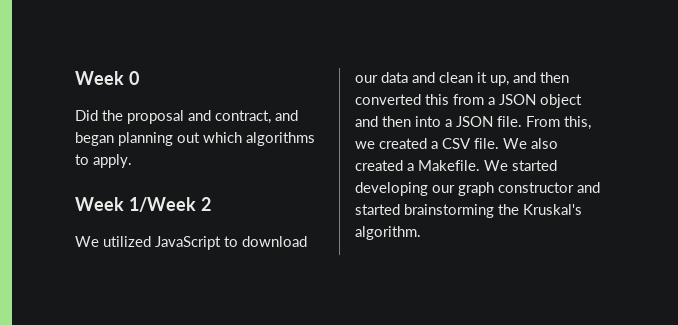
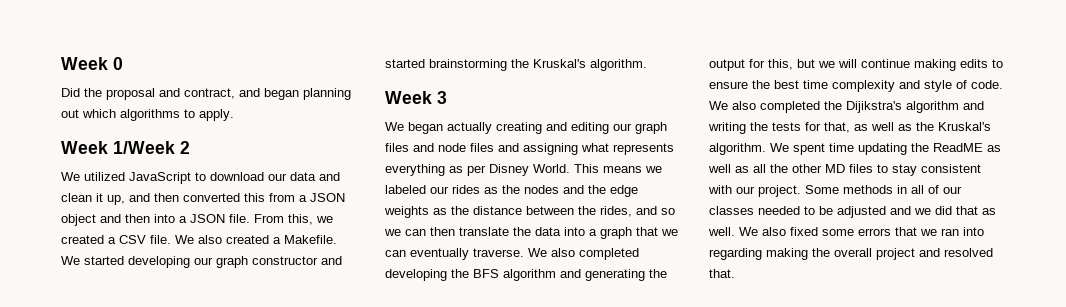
(421, 233) none -> [385,91,447,104] [385,122,667,134] [385,143,674,155] [385,164,662,176] [385,185,638,197] [384,206,675,218] [384,227,678,239] [385,248,639,260] [385,269,667,281] [709,59,1003,71] [709,80,1003,92] [709,101,984,113] [708,122,991,134] [709,143,1001,155] [708,164,981,176] [708,185,962,197] [709,206,996,218] [708,227,984,236] [709,248,993,260] [709,269,735,278] // Week 3 // We began actually creating and editing our graph files and node files and assigning what represents everything as per Disney World. This means we labeled our rides as the nodes and the edge weights as the distance between the rides, and so we can then translate the data into a graph that we can eventually traverse. We also completed developing the BFS algorithm and generating the output for this, but we will continue making edits to ensure the best time complexity and style of code. We also completed the Dijikstra's algorithm and writing the tests for that, as well as the Kruskal's algorithm. We spent time updating the ReadME as well as all the other MD files to stay consistent with our project. Some methods in all of our classes needed to be adjusted and we did that as well. We also fixed some errors that we ran into regarding making the overall project and resolved that.

